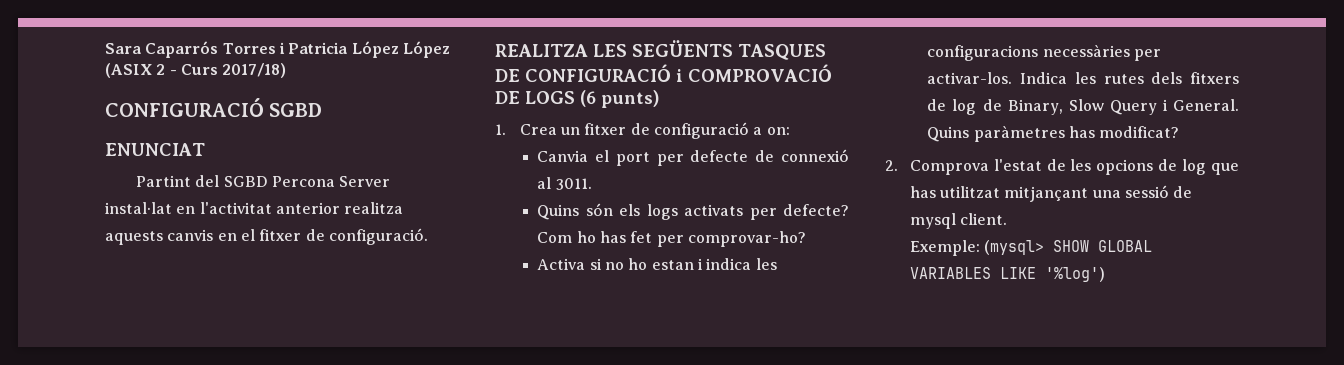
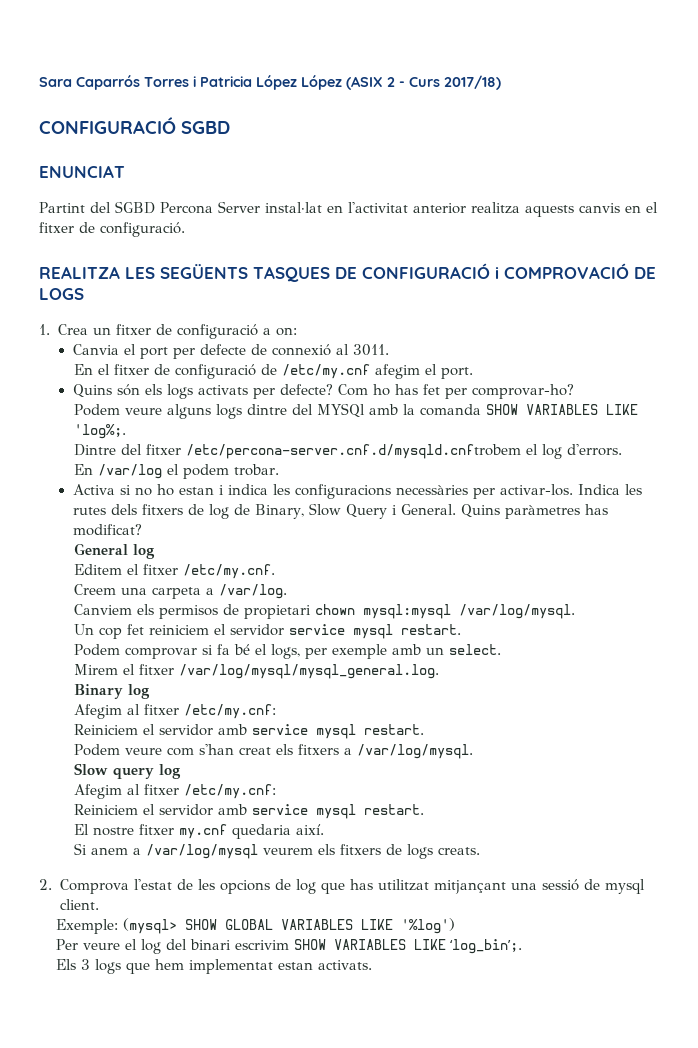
[580,90,660,108] (6 punts) -> (84, 294) none
(592, 184) none -> [73,364,473,379] // En el fitxer de configuració de /etc/my.cnf afegim el port.
(806, 239) none -> [73,403,638,419] [73,424,126,439] [73,444,622,459] [73,464,279,479] // Podem veure alguns logs dintre del MYSQl amb la comanda SHOW VARIABLES LIKE 'log%;. // Dintre del fitxer /etc/percona-server.cnf.d/mysqld.cnftrobem el log d'errors. // En /var/log el podem trobar.
(1180, 132) none -> [73,543,155,559] [73,564,275,579] [73,584,287,599] [73,604,575,619] [73,624,461,639] [73,644,501,659] [73,664,439,679] [73,684,150,699] [73,704,276,719] [73,724,424,739] [73,744,473,759] [73,763,181,779] [73,784,276,799] [73,804,424,819] [73,824,324,839] [73,843,480,859] // General log // Editem el fitxer /etc/my.cnf. // Creem una carpeta a /var/log. // Canviem els permisos de propietari chown mysql:mysql /var/log/mysql. // Un cop fet reiniciem el servidor service mysql restart. // Podem comprovar si fa bé el logs, per exemple amb un select. // Mirem el fitxer /var/log/mysql/mysql_general.log. // Binary log // Afegim al fitxer /etc/my.cnf: // Reiniciem el servidor amb service mysql restart. // Podem veure com s'han creat els fitxers a /var/log/mysql. // Slow query log // Afegim al fitxer /etc/my.cnf: // Reiniciem el servidor amb service mysql restart. // El nostre fitxer my.cnf quedaria així. // Si anem a /var/log/mysql veurem els fitxers de logs creats.
(1105, 274) none -> [56,939,523,954] [56,959,373,974] // Per veure el log del binari escrivim SHOW VARIABLES LIKE ‘log_bin’;. // Els 3 logs que hem implementat estan activats.

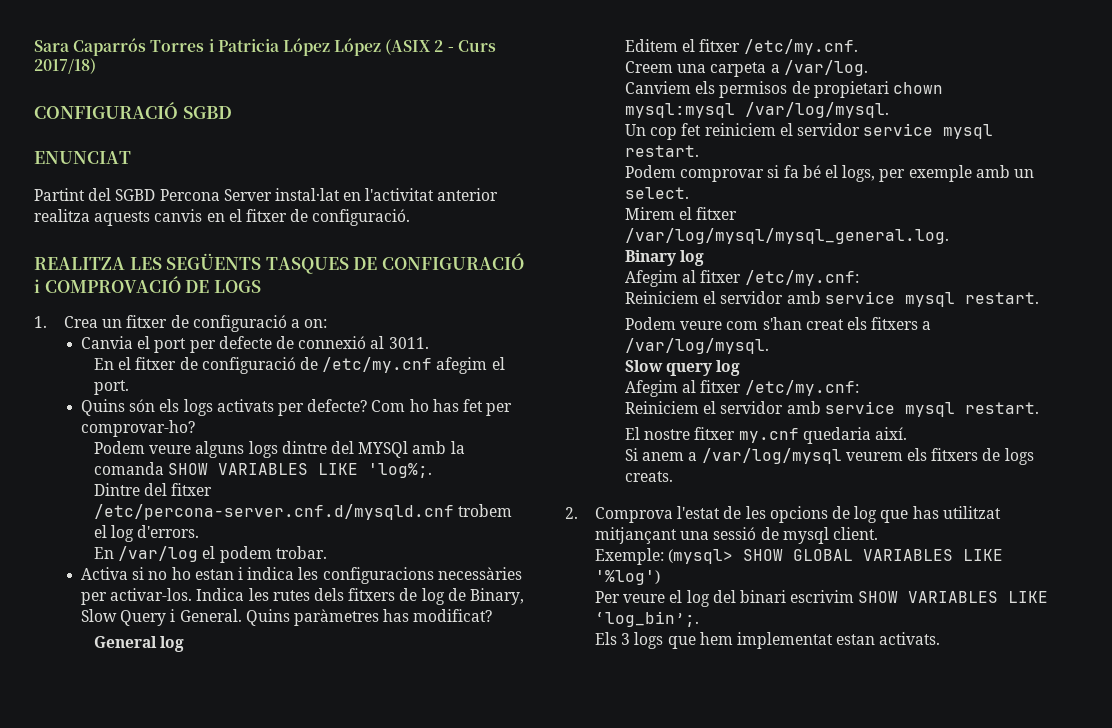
[185,444,521,459] /etc/percona-server.cnf.d/mysqld.cnftrobem -> [94,504,513,520] /etc/percona-server.cnf.d/mysqld.cnf trobem

